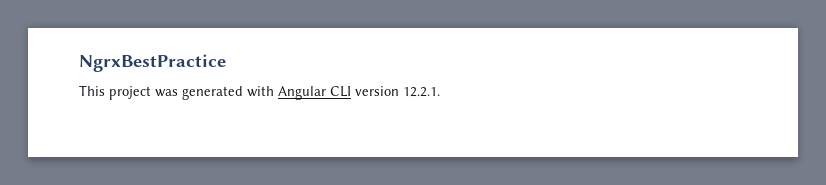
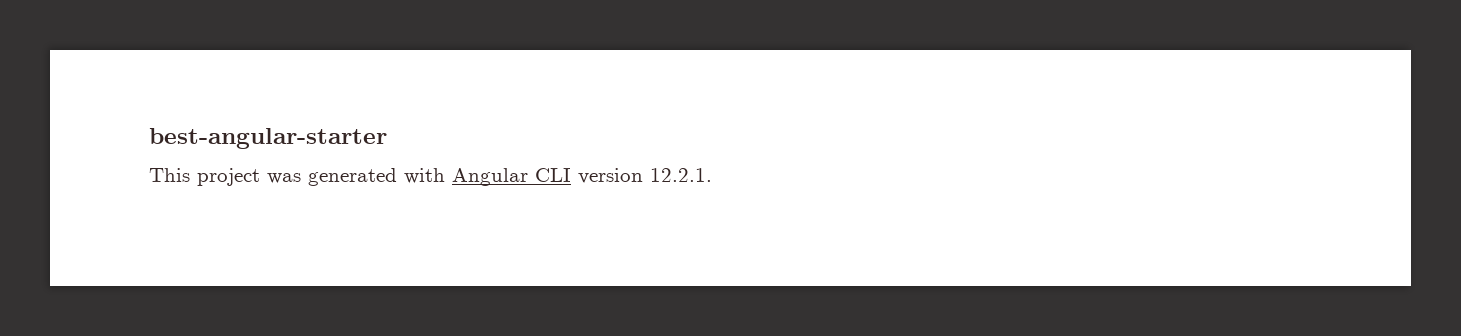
[79,54,226,72] NgrxBestPractice -> [149,128,387,149] best-angular-starter

